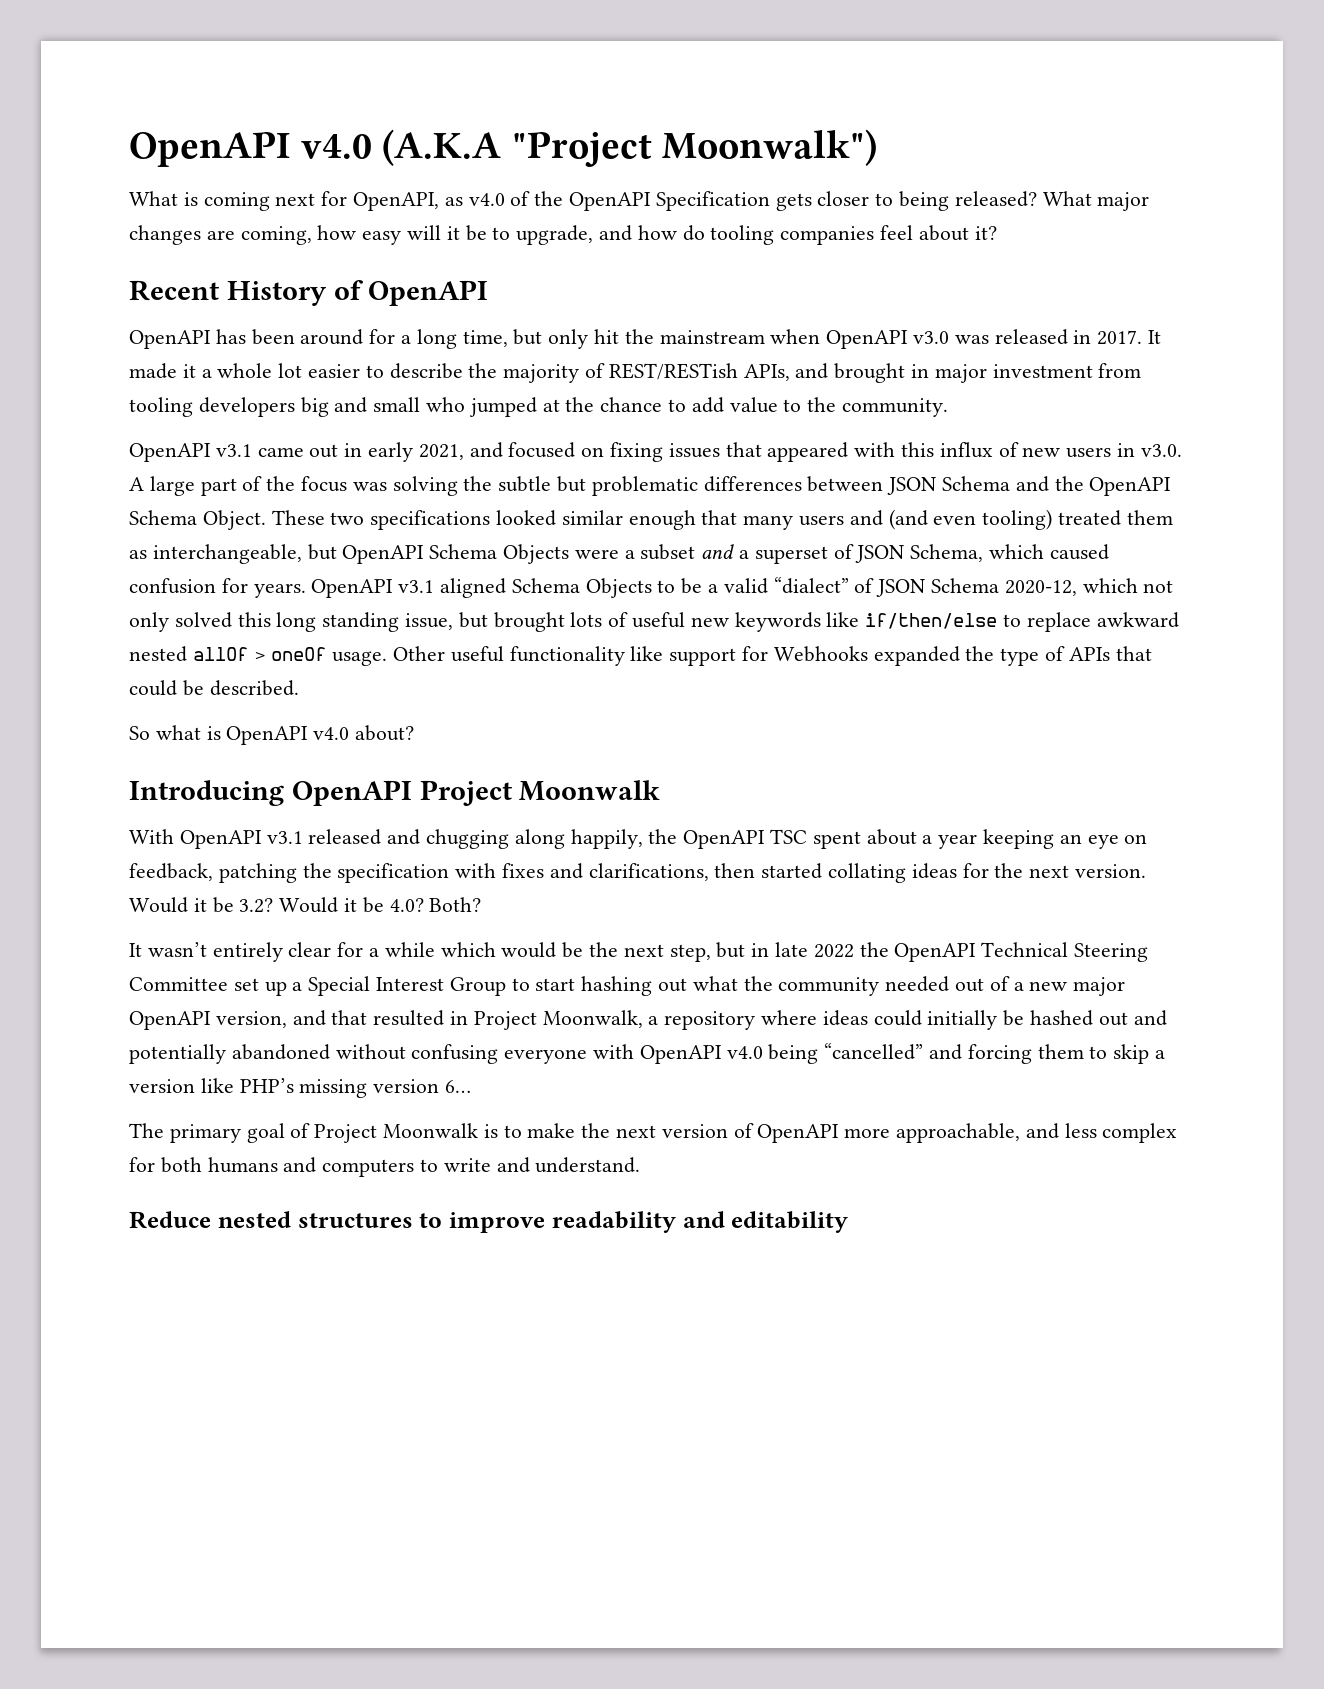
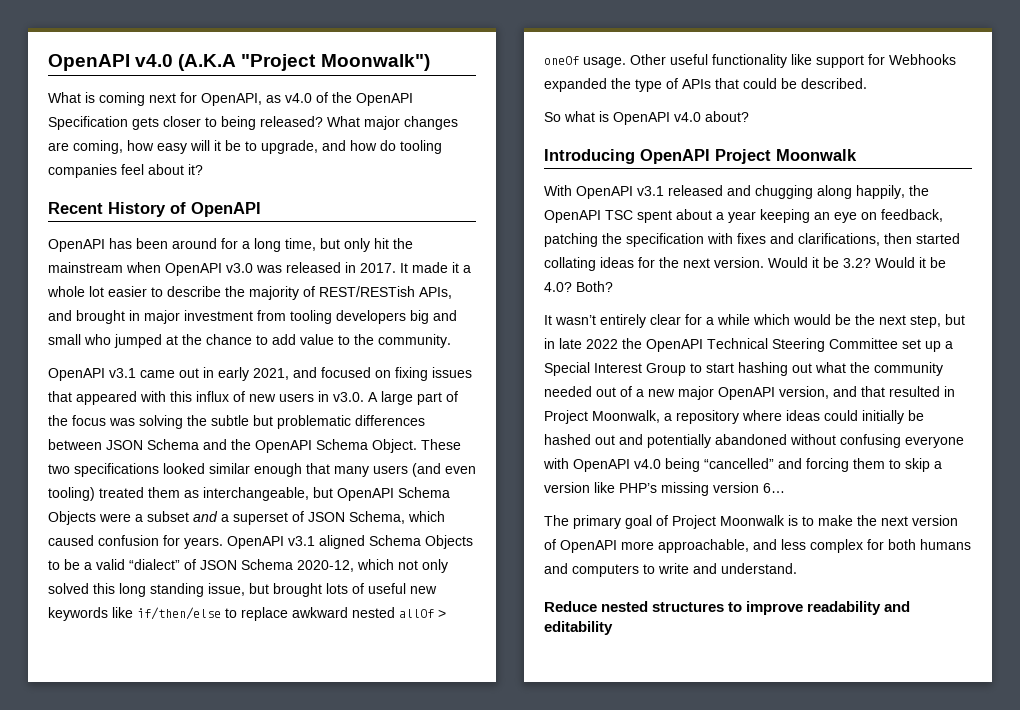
[849,510,883,526] and -> (408, 469) none

